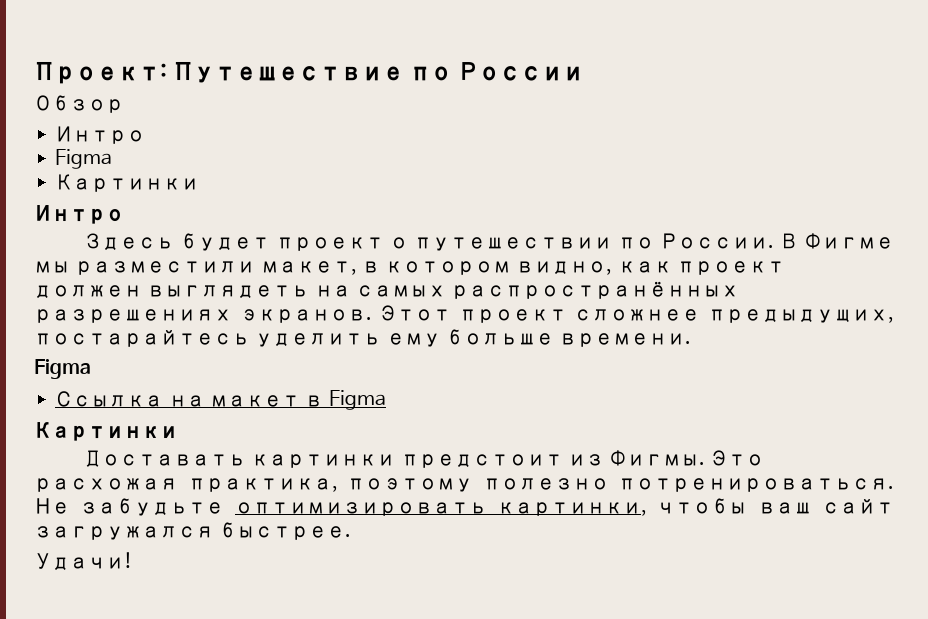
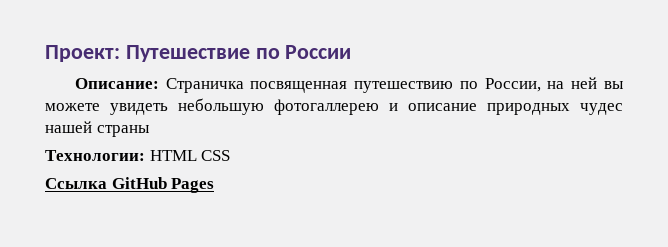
[34,95,124,113] [55,126,146,144] [55,149,113,169] [55,174,200,192] [34,205,124,224] [84,233,894,251] [34,261,785,275] [34,281,740,299] [34,305,895,323] [34,329,692,347] [34,359,91,379] [55,390,386,410] [34,422,178,441] [84,450,765,468] [34,478,894,492] [34,498,895,516] [34,522,352,540] [34,552,133,571] Обзор // Интро // Figma // Картинки // Интро // Здесь будет проект о путешествии по России. В Фигме мы разместили макет, в котором видно, как проект должен выглядеть на самых распространённых разрешениях экранов. Этот проект сложнее предыдущих, постарайтесь уделить ему больше времени. // Figma // Ссылка на макет в Figma // Картинки // Доставать картинки предстоит из Фигмы. Это расхожая практика, поэтому полезно потренироваться. Не забудьте оптимизировать картинки, чтобы ваш сайт загружался быстрее. // Удачи! -> [74,77,624,93] [45,98,623,115] [45,121,150,137] [45,150,231,161] [45,177,215,193] Описание: Страничка посвященная путешествию по России, на ней вы можете увидеть небольшую фотогаллерею и описание природных чудес нашей страны // Технологии: HTML CSS // Ссылка GitHub Pages

